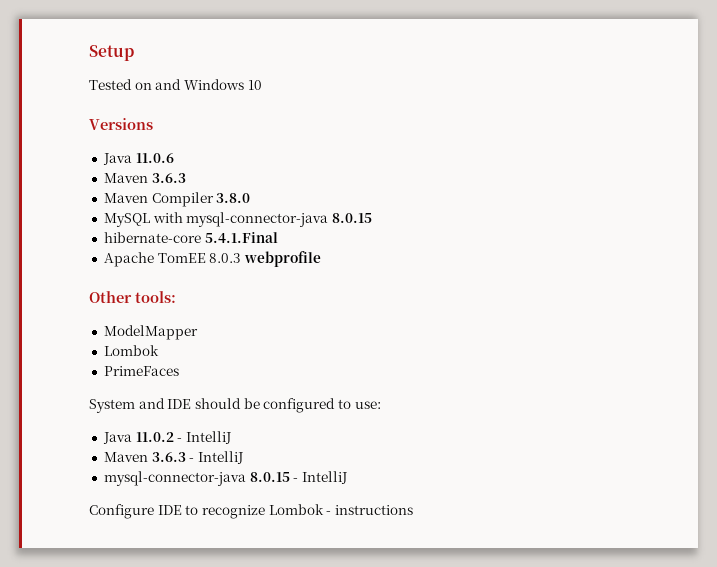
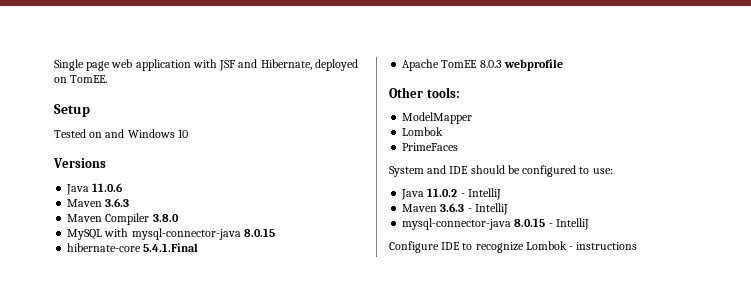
(89, 53) none -> [54,59,358,71] [54,75,108,83] Single page web application with JSF and Hibernate, deployed on TomEE. //

